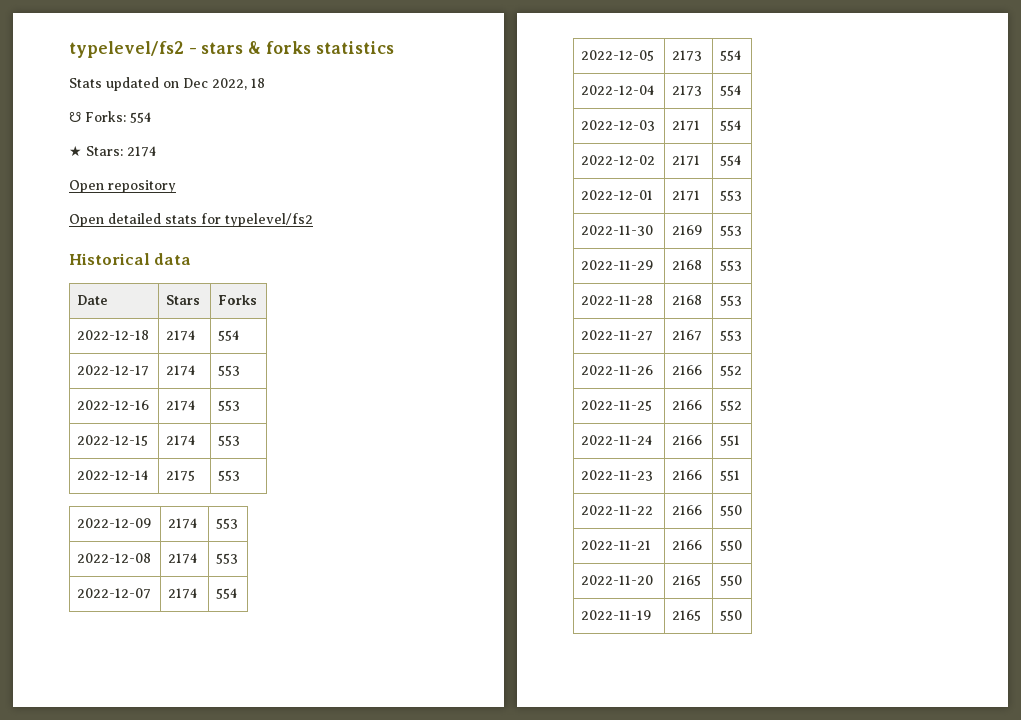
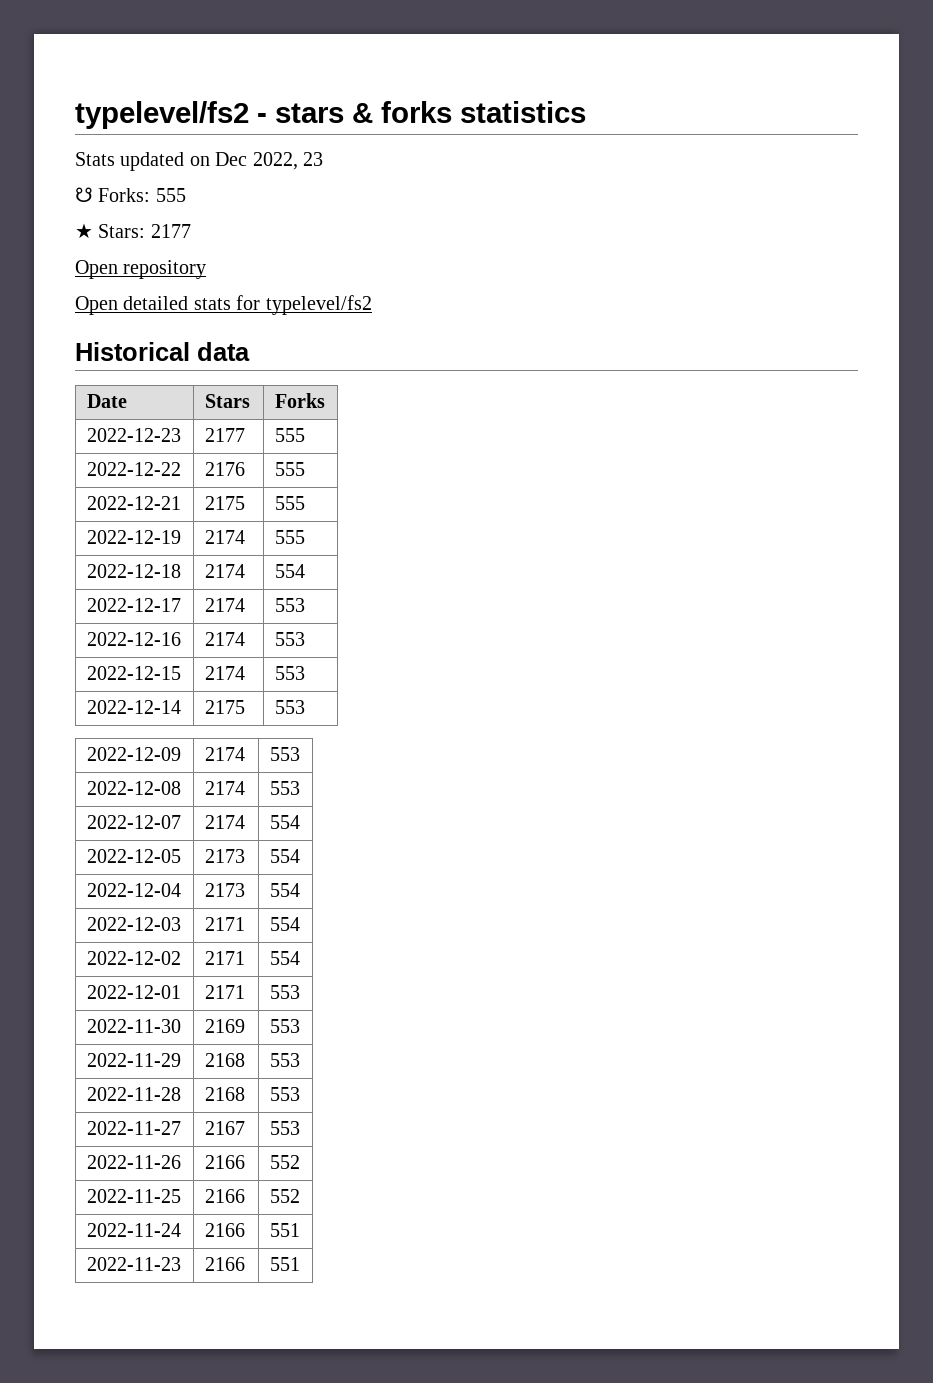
[251,78,265,88] 18 -> [303,152,323,166] 23
[130,112,151,123] 554 -> [155,188,186,202] 555
[127,146,156,157] 2174 -> [150,224,191,238] 2177
(258, 300) none -> [86,428,181,442] [204,428,245,442] [274,428,305,442] [86,462,181,476] [204,462,245,476] [274,462,305,476] [86,496,181,510] [204,496,245,510] [274,496,305,510] [86,530,181,544] [204,530,245,544] [274,530,305,544] // 2022-12-23 | 2177 | 555 // 2022-12-22 | 2176 | 555 // 2022-12-21 | 2175 | 555 // 2022-12-19 | 2174 | 555
[581,505,654,515] [672,505,703,515] [720,505,743,516] [581,540,652,550] [672,540,703,550] [720,540,743,551] [581,575,654,585] [672,575,702,586] [720,575,743,586] [581,610,652,620] [672,610,702,621] [720,610,743,621] // 2022-11-22 | 2166 | 550 // 2022-11-21 | 2166 | 550 // 2022-11-20 | 2165 | 550 // 2022-11-19 | 2165 | 550 -> (300, 1264) none

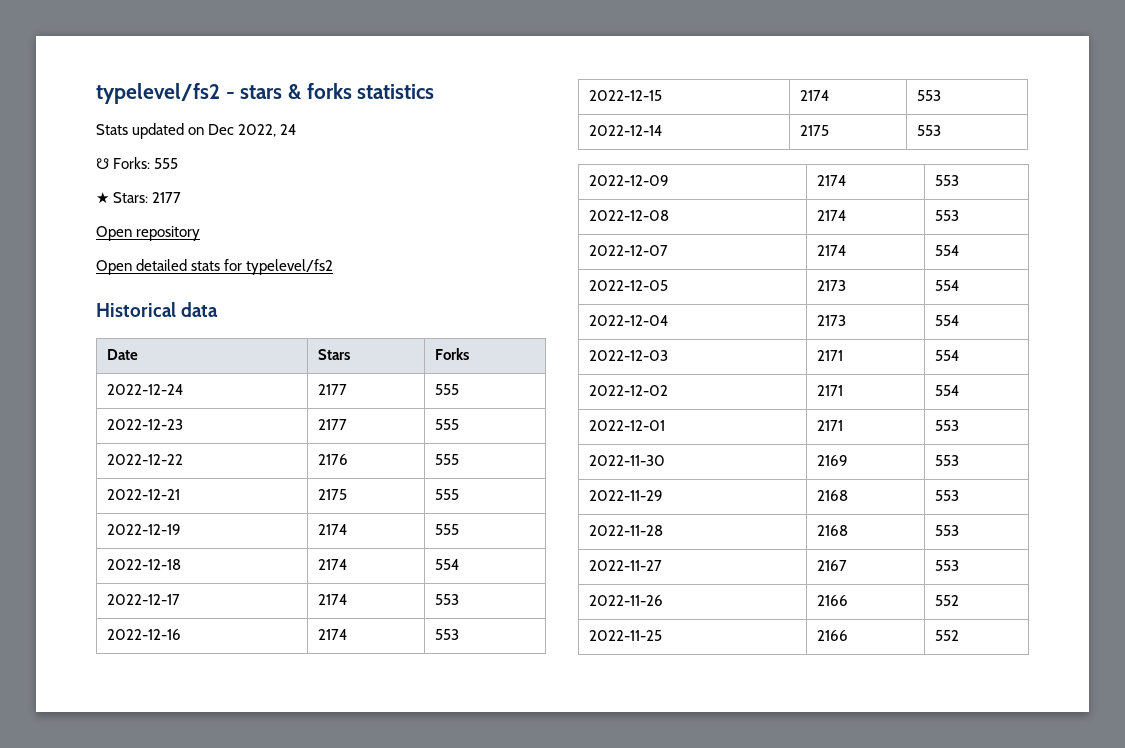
[303,152,323,166] 23 -> [280,124,297,135] 24
(325, 400) none -> [106,384,183,395] [317,384,347,395] [434,384,459,395] // 2022-12-24 | 2177 | 555
[86,1223,181,1237] [204,1223,245,1237] [269,1223,300,1237] [86,1257,181,1271] [204,1257,245,1271] [269,1257,300,1271] // 2022-11-24 | 2166 | 551 // 2022-11-23 | 2166 | 551 -> (959, 635) none

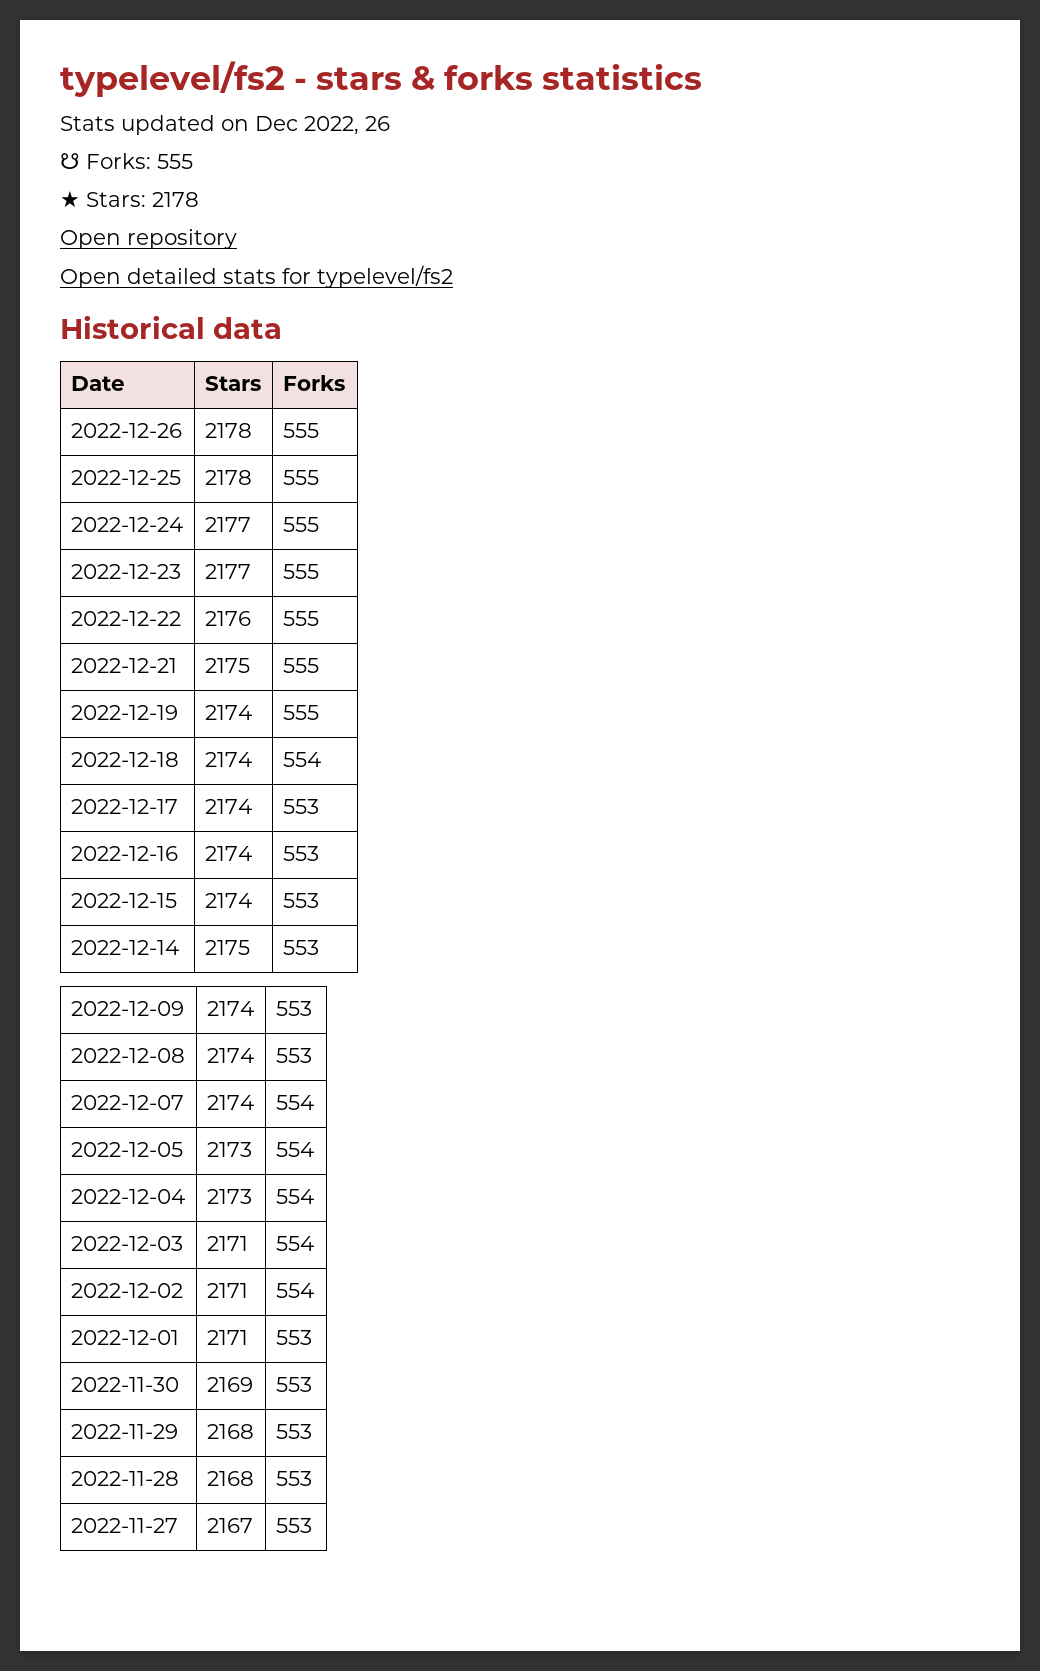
[280,124,297,135] 24 -> [365,116,390,131] 26
[152,192,182,203] 2177 -> [152,192,199,207] 2178
(469, 354) none -> [70,423,182,438] [204,423,252,438] [282,423,319,438] [70,470,181,485] [204,470,252,485] [282,470,319,485] // 2022-12-26 | 2178 | 555 // 2022-12-25 | 2178 | 555
[588,595,663,606] [816,595,848,606] [934,595,959,606] [588,630,662,641] [816,630,848,641] [934,630,959,641] // 2022-11-26 | 2166 | 552 // 2022-11-25 | 2166 | 552 -> (312, 1525) none

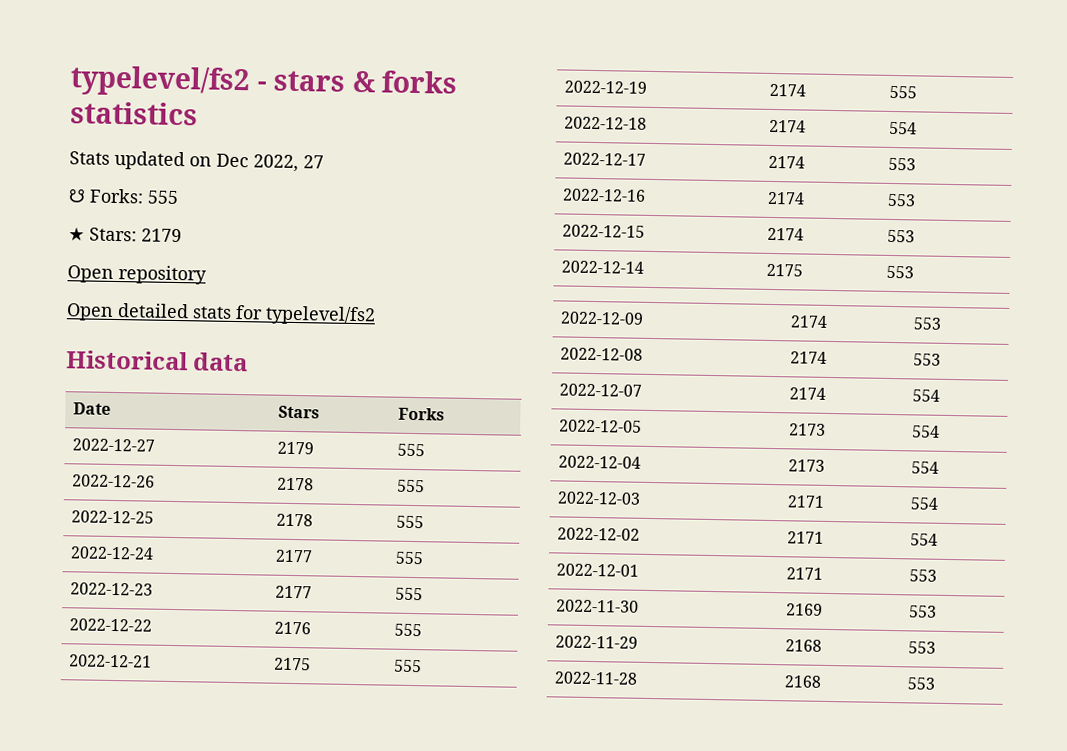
[365,116,390,131] 26 -> [303,155,324,169] 27
[152,192,199,207] 2178 -> [141,228,182,243] 2179
(345, 383) none -> [71,438,155,452] [276,441,314,455] [396,443,425,457] // 2022-12-27 | 2179 | 555
[70,1518,178,1533] [206,1518,253,1533] [275,1518,312,1533] // 2022-11-27 | 2167 | 553 -> (935, 683) none

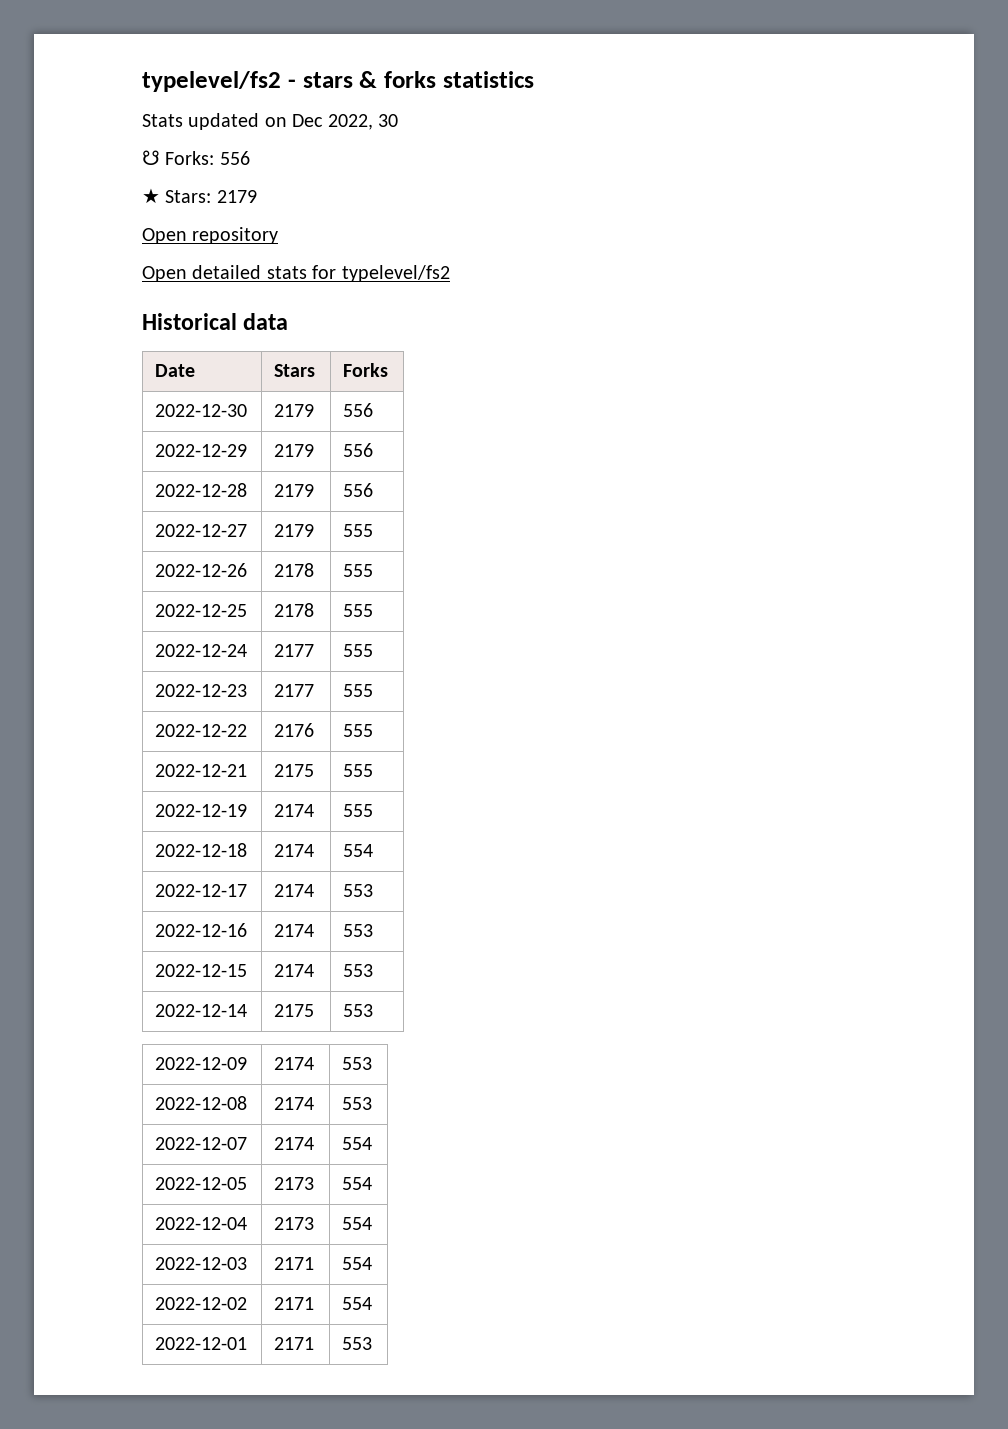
[303,155,324,169] 27 -> [378,114,398,127] 30
[147,190,179,205] 555 -> [219,151,250,165] 556
(445, 414) none -> [155,404,248,417] [274,404,315,417] [343,403,374,417] [155,444,248,457] [274,444,315,457] [343,443,374,457] [155,483,248,497] [274,484,315,497] [343,483,374,497] // 2022-12-30 | 2179 | 556 // 2022-12-29 | 2179 | 556 // 2022-12-28 | 2179 | 556
[555,599,639,613] [785,603,823,616] [908,605,937,618] [554,635,638,649] [784,639,822,652] [907,641,936,654] [553,671,638,685] [783,675,822,688] [906,677,935,690] // 2022-11-30 | 2169 | 553 // 2022-11-29 | 2168 | 553 // 2022-11-28 | 2168 | 553 -> (373, 1343) none

